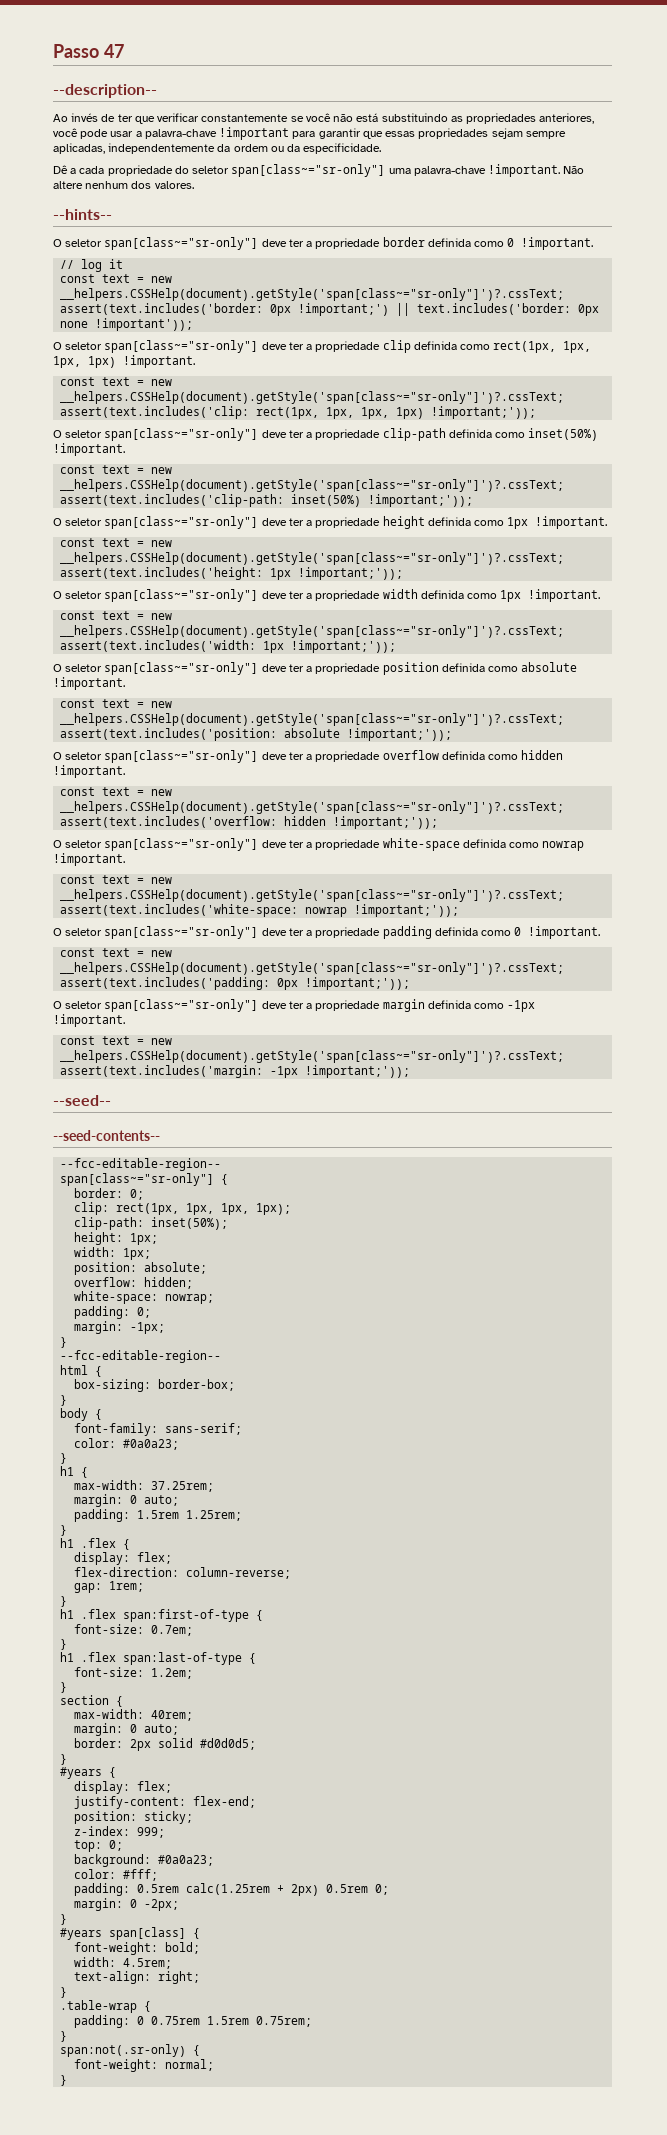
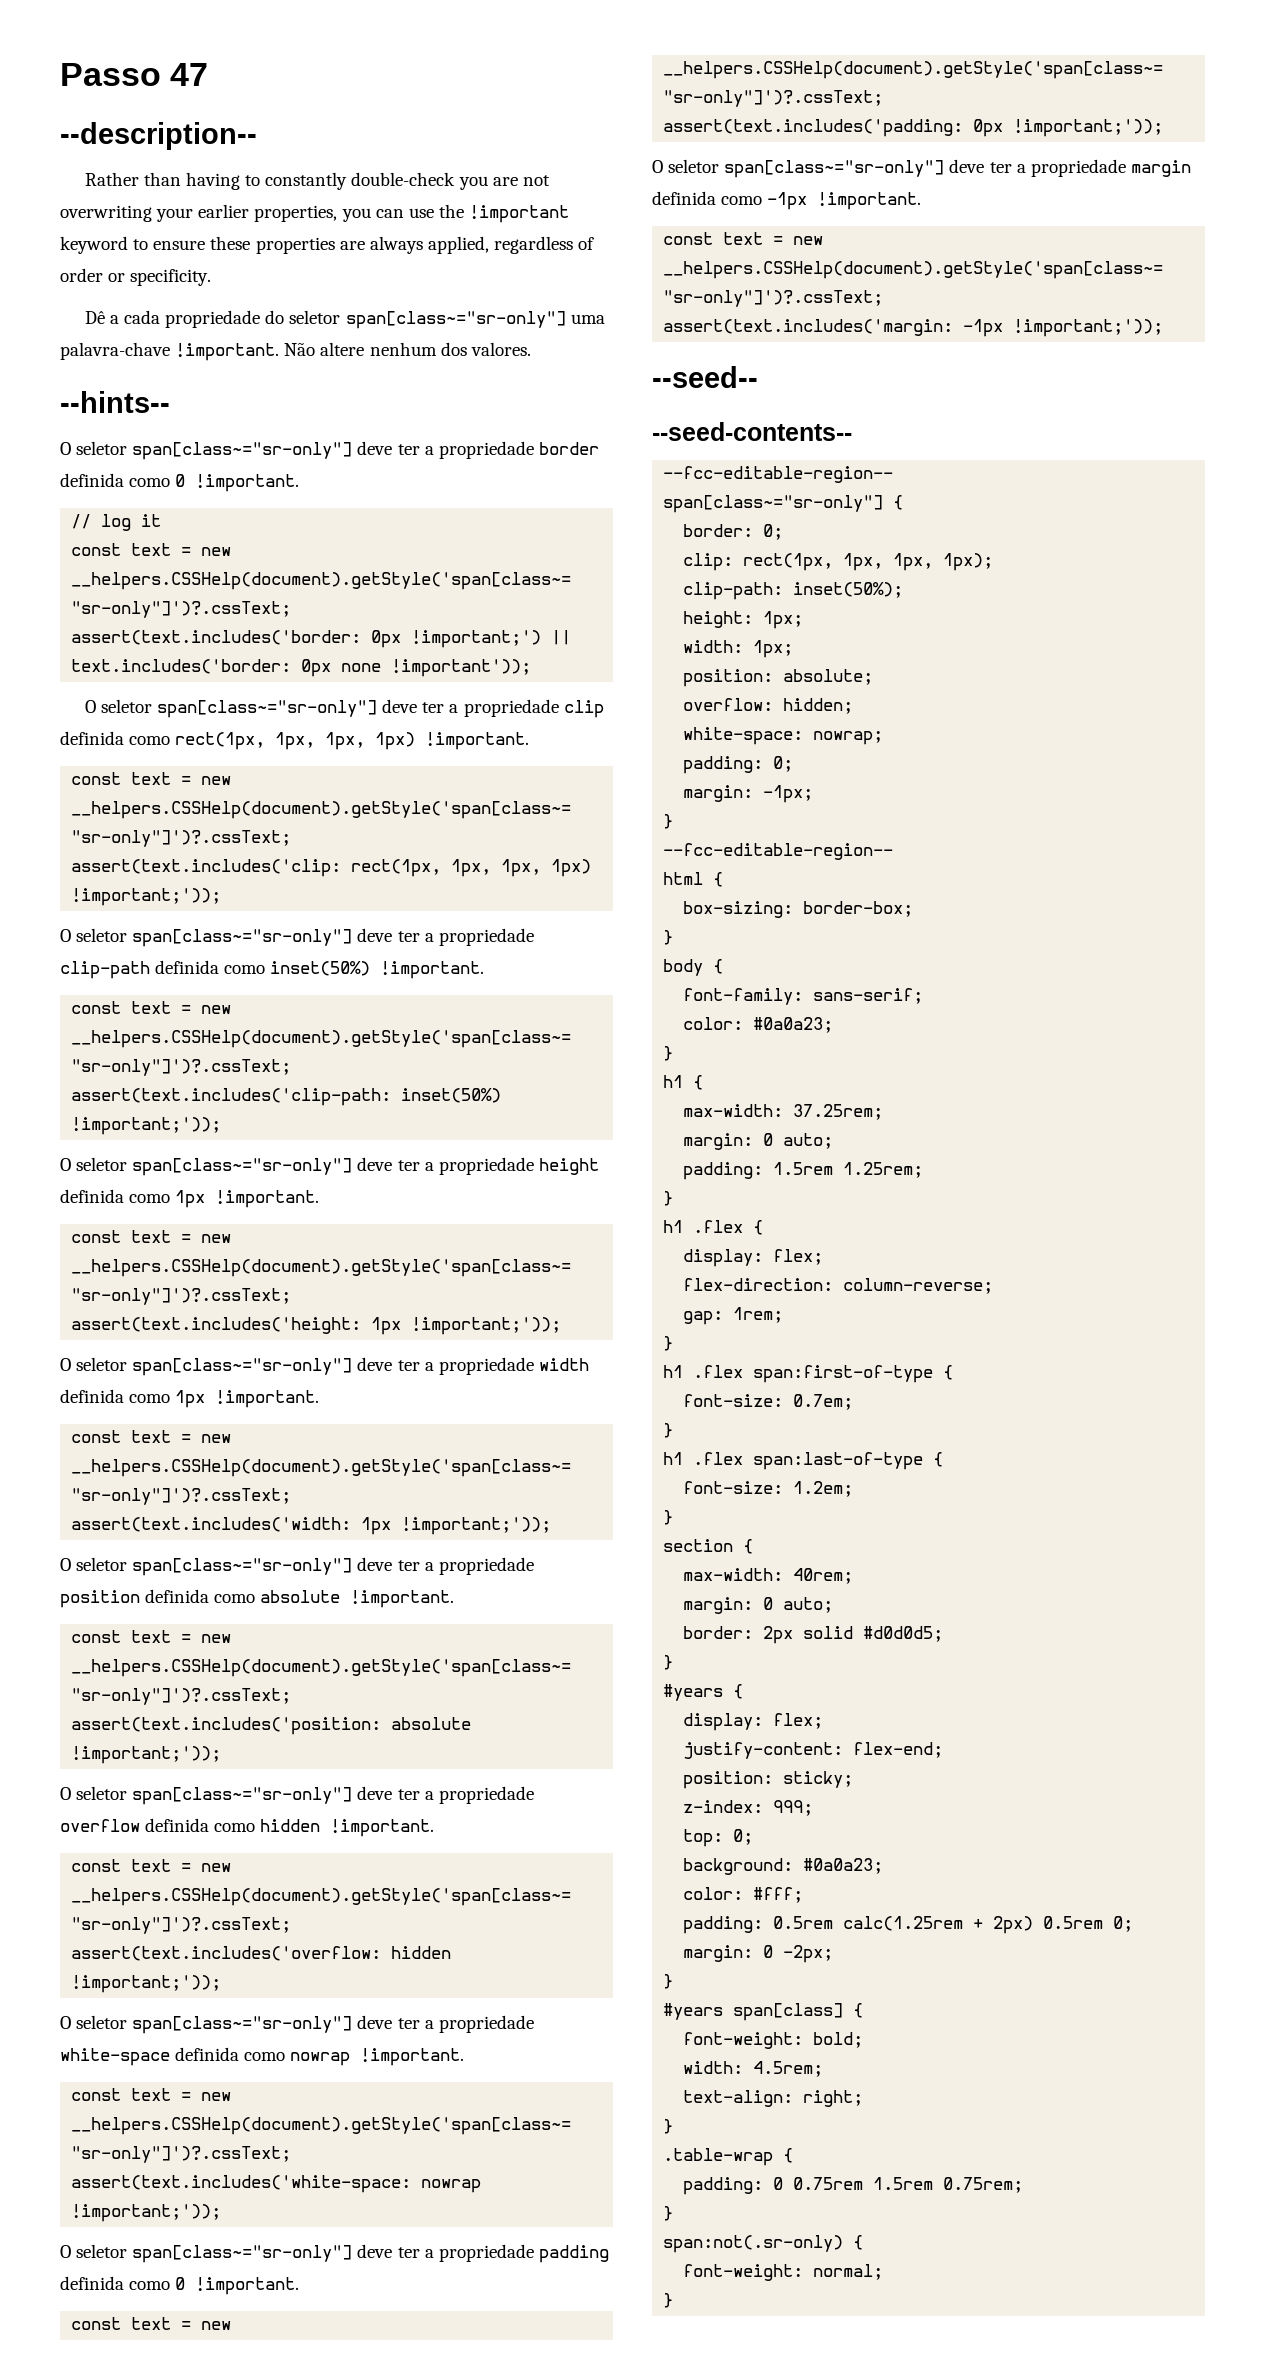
[53,113,595,124] [53,127,566,140] [53,143,382,154] Ao invés de ter que verificar constantemente se você não está substituindo as propriedades anteriores, você pode usar a palavra-chave !important para garantir que essas propriedades sejam sempre aplicadas, independentemente da ordem ou da especificidade. -> [84,172,550,190] [60,204,570,223] [60,236,595,254] [60,268,212,286] Rather than having to constantly double-check you are not overwriting your earlier properties, you can use the !important keyword to ensure these properties are always applied, regardless of order or specificity.

